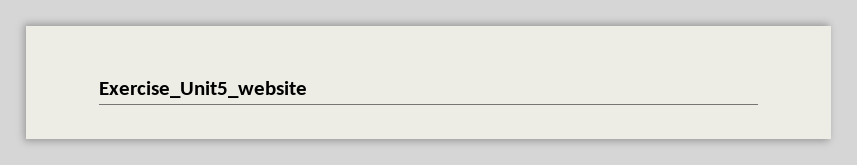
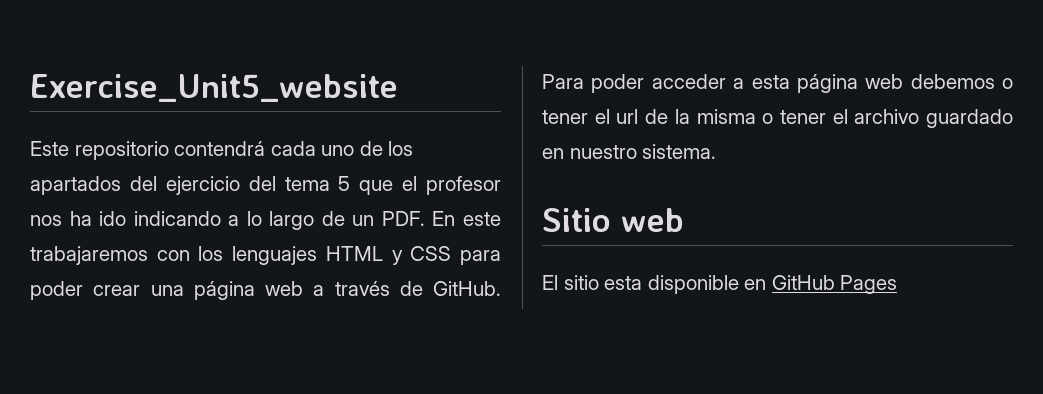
(307, 89) none -> [30,141,414,160] [30,176,501,195] [30,211,502,230] [30,246,502,265] [30,281,501,300] [542,74,1013,93] [542,109,1013,128] [542,144,717,159] [542,208,684,232] [542,275,898,294] // Este repositorio contendrá cada uno de los apartados del ejercicio del tema 5 que el profesor nos ha ido indicando a lo largo de un PDF. En este trabajaremos con los lenguajes HTML y CSS para poder crear una página web a través de GitHub. Para poder acceder a esta página web debemos o tener el url de la misma o tener el archivo guardado en nuestro sistema. // Sitio web // El sitio esta disponible en GitHub Pages

